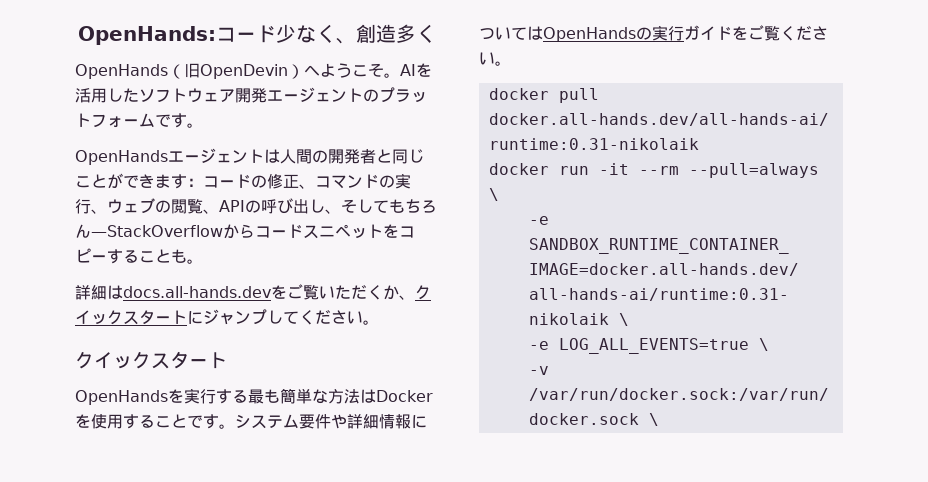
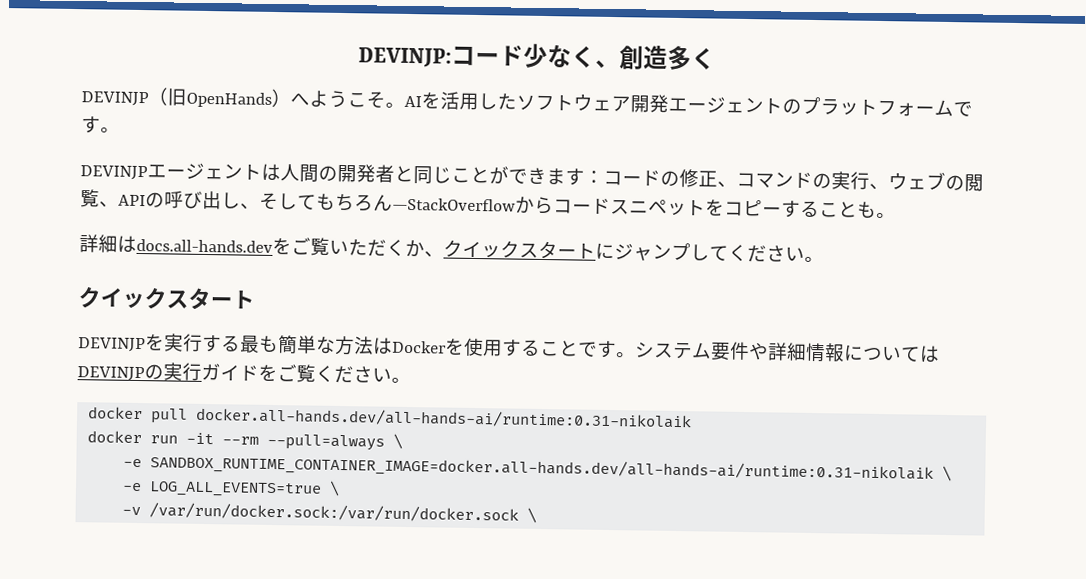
[78,26,216,45] OpenHands: -> [358,47,452,68] DEVINJP:
[75,63,288,79] OpenHands（旧OpenDevin -> [81,87,272,108] DEVINJP（旧OpenHands
[75,150,168,165] OpenHands -> [80,165,148,181] DEVINJP
[75,390,168,405] OpenHands -> [78,337,146,353] DEVINJP
[543,27,636,42] OpenHands -> [77,366,145,382] DEVINJP

